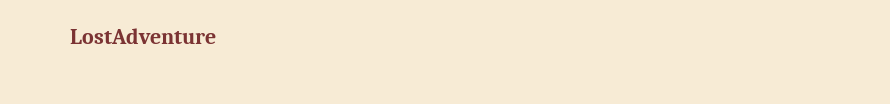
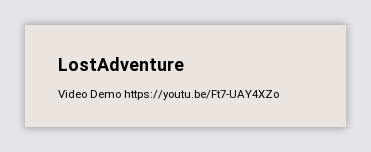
(216, 36) none -> [58,90,280,100] // Video Demo https://youtu.be/Ft7-UAY4XZo

